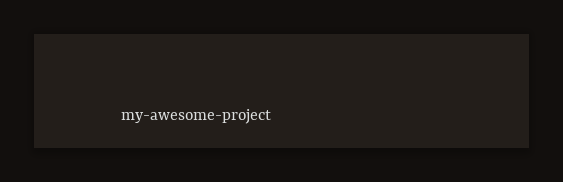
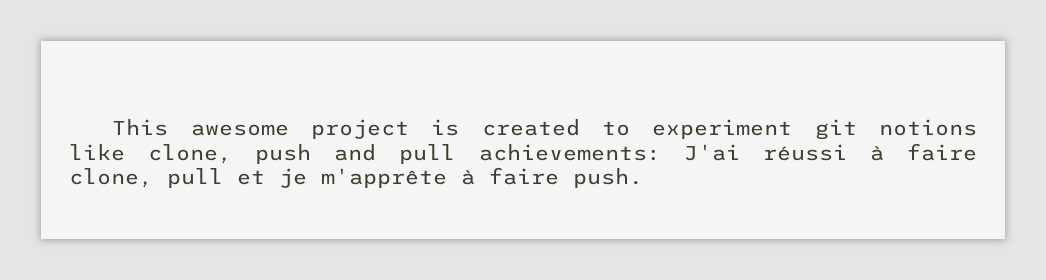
[121,109,271,124] my-awesome-project -> [112,119,977,140] [69,143,977,164] [69,167,643,188] This awesome project is created to experiment git notions like clone, push and pull achievements: J'ai réussi à faire clone, pull et je m'apprête à faire push.

